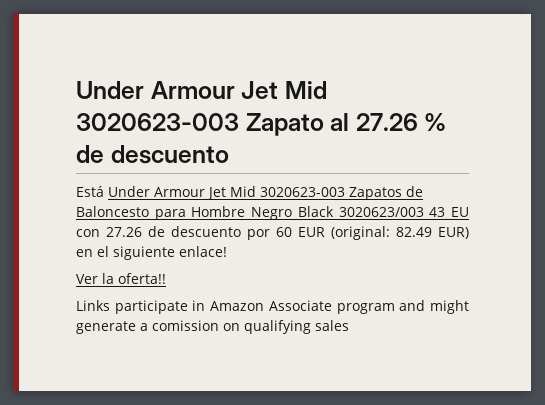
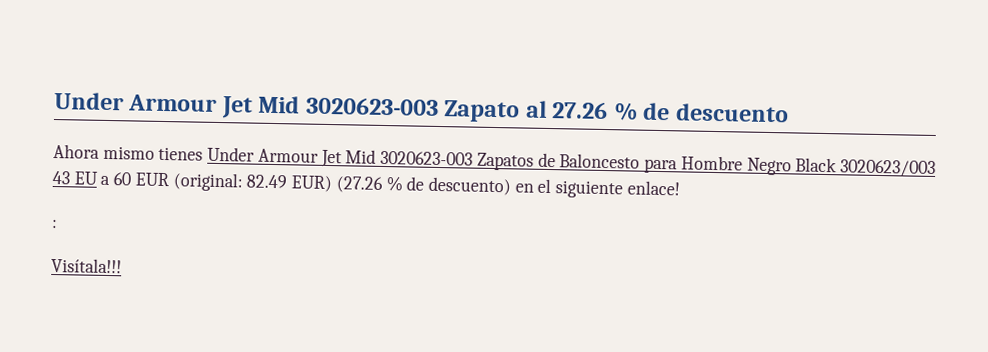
[76,186,104,197] Está -> [53,143,204,161] Ahora mismo tienes
[76,226,270,240] con 27.26 de descuento por -> [100,175,111,186] a
(469, 233) none -> [335,176,511,196] (27.26 % de descuento)
[76,273,166,284] [76,300,470,314] [76,320,349,334] Ver la oferta!! // Links participate in Amazon Associate program and might generate a comission on qualifying sales -> [51,218,58,229] [51,257,122,274] : // Visítala!!!

